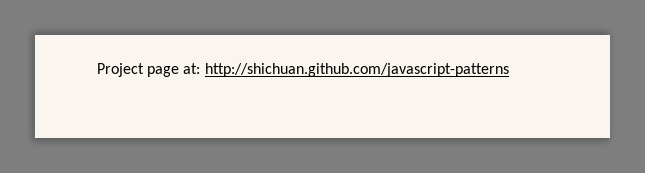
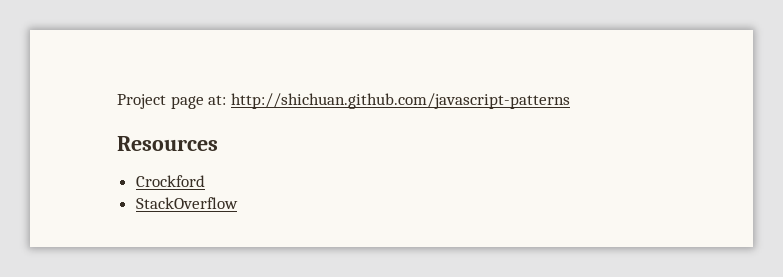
(509, 70) none -> [117,136,218,151] [135,175,205,187] [135,197,238,209] // Resources // Crockford // StackOverflow

